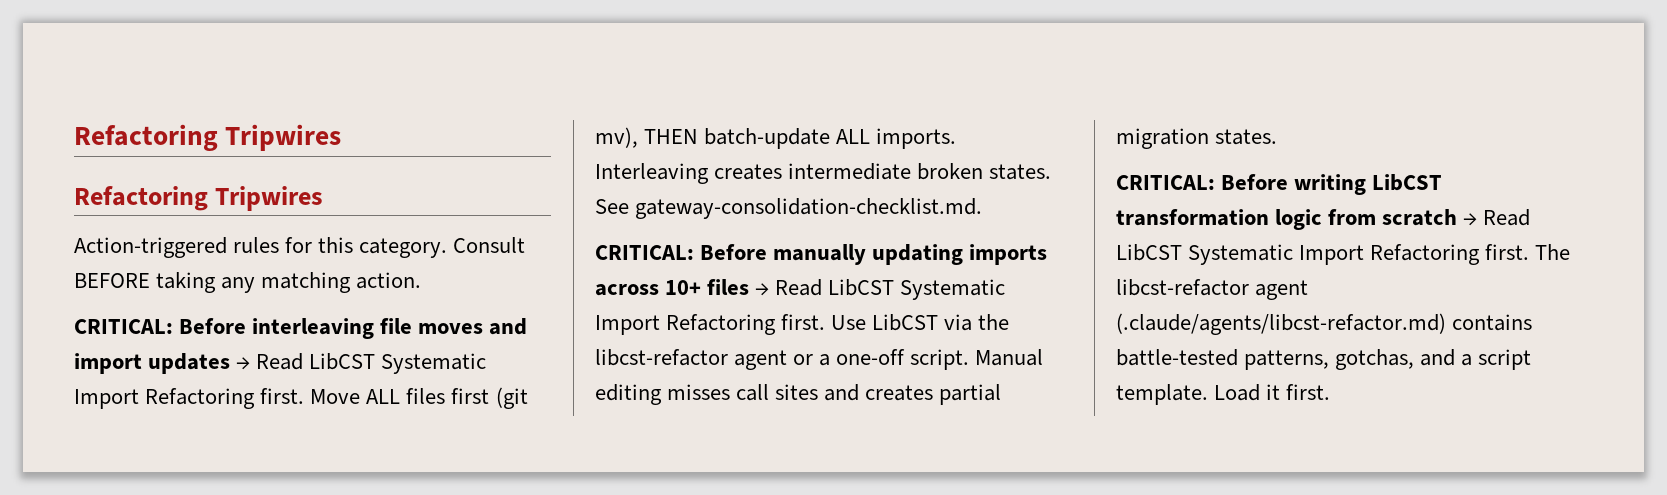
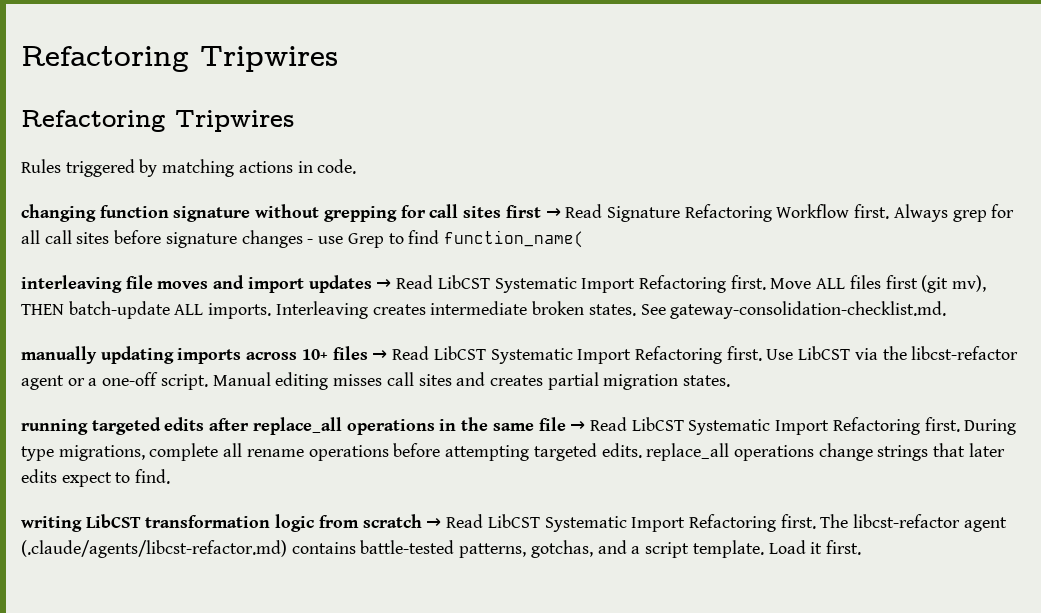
[74,237,526,258] [74,272,422,293] [74,318,247,334] Action-triggered rules for this category. Consult BEFORE taking any matching action. // CRITICAL: Before -> [21,159,357,177] [21,204,1015,222] [21,230,584,248] Rules triggered by matching actions in code. // changing function signature without grepping for call sites first → Read Signature Refactoring Workflow first. Always grep for all call sites before signature changes - use Grep to find function_name( //
[595,244,768,260] CRITICAL: Before -> (947, 310) none
[1116,174,1289,190] CRITICAL: Before -> [21,417,1017,435] [21,443,1005,461] [21,469,171,487] running targeted edits after replace_all operations in the same file → Read LibCST Systematic Import Refactoring first. During type migrations, complete all rename operations before attempting targeted edits. replace_all operations change strings that later edits expect to find. //

